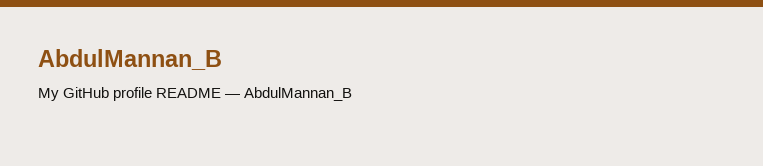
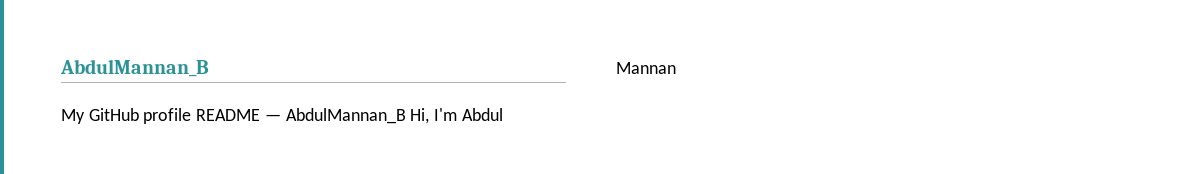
(353, 94) none -> [410,108,503,124] [616,62,676,74] Hi, I'm Abdul Mannan

